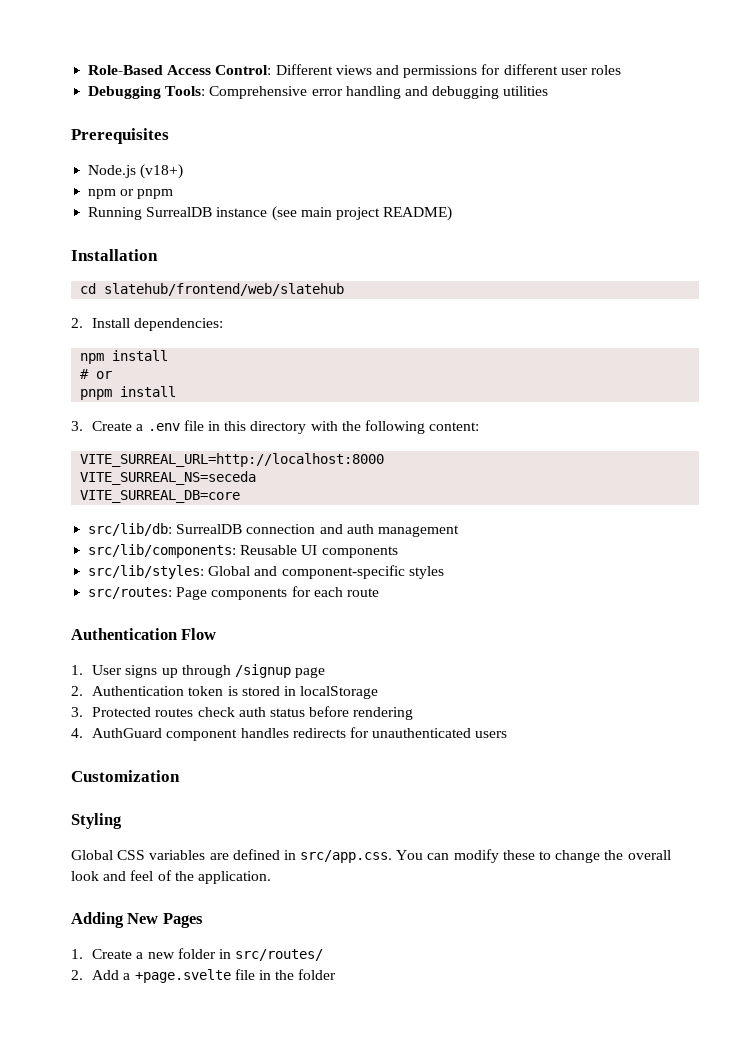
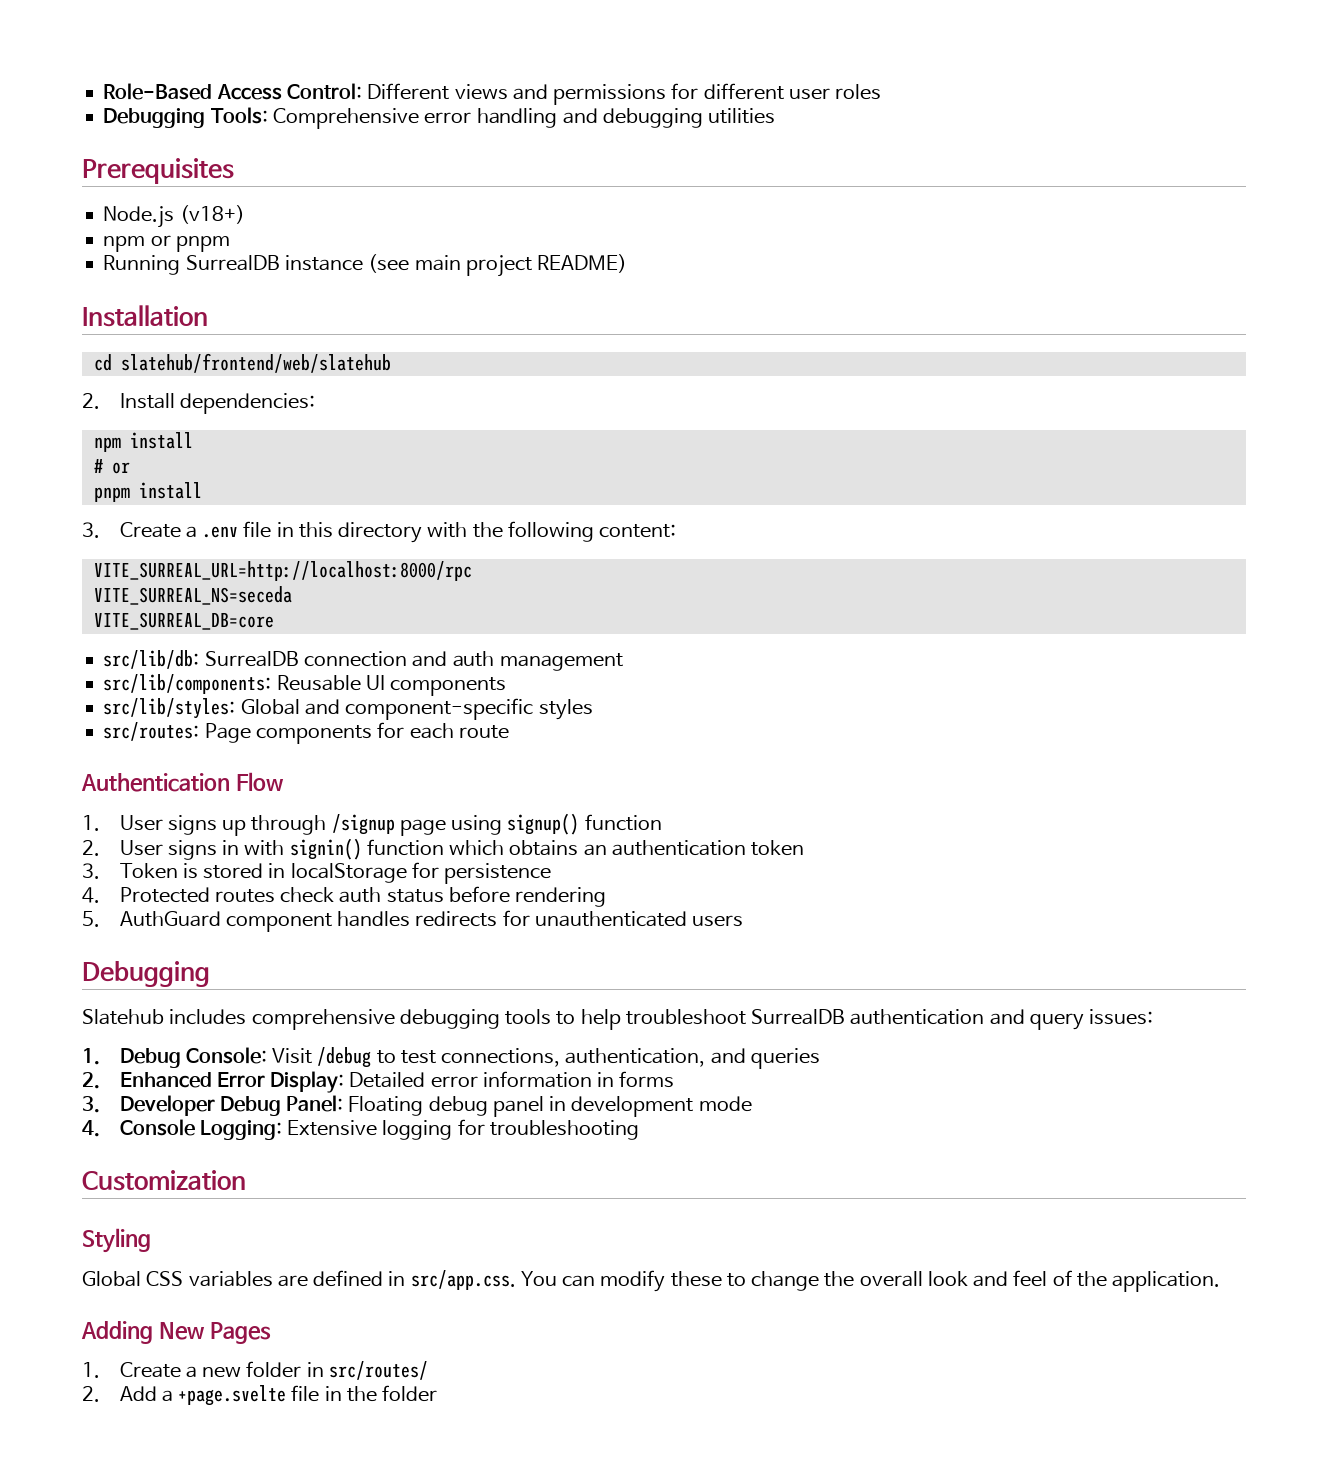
[80,453,385,467] VITE_SURREAL_URL=http://localhost:8000 -> [93,561,472,581] VITE_SURREAL_URL=http://localhost:8000/rpc
[71,686,185,696] // 2. Authentication -> [451,813,662,835] [82,838,746,860] using signup() function // 2. User signs in with signin() function which obtains an authentication
(224, 691) none -> [82,863,178,879] // 3. Token
[71,707,83,717] // 3. -> [411,862,552,884] [82,887,100,903] for persistence // 4.
[71,728,83,738] 4. -> [82,911,100,927] 5.
(508, 734) none -> [82,961,210,987] [82,1009,1154,1030] [82,1047,820,1069] [82,1071,675,1093] [82,1095,752,1117] [82,1119,639,1140] // Debugging // Slatehub includes comprehensive debugging tools to help troubleshoot SurrealDB authentication and query issues: // 1. Debug Console: Visit /debug to test connections, authentication, and queries // 2. Enhanced Error Display: Detailed error information in forms // 3. Developer Debug Panel: Floating debug panel in development mode // 4. Console Logging: Extensive logging for troubleshooting

